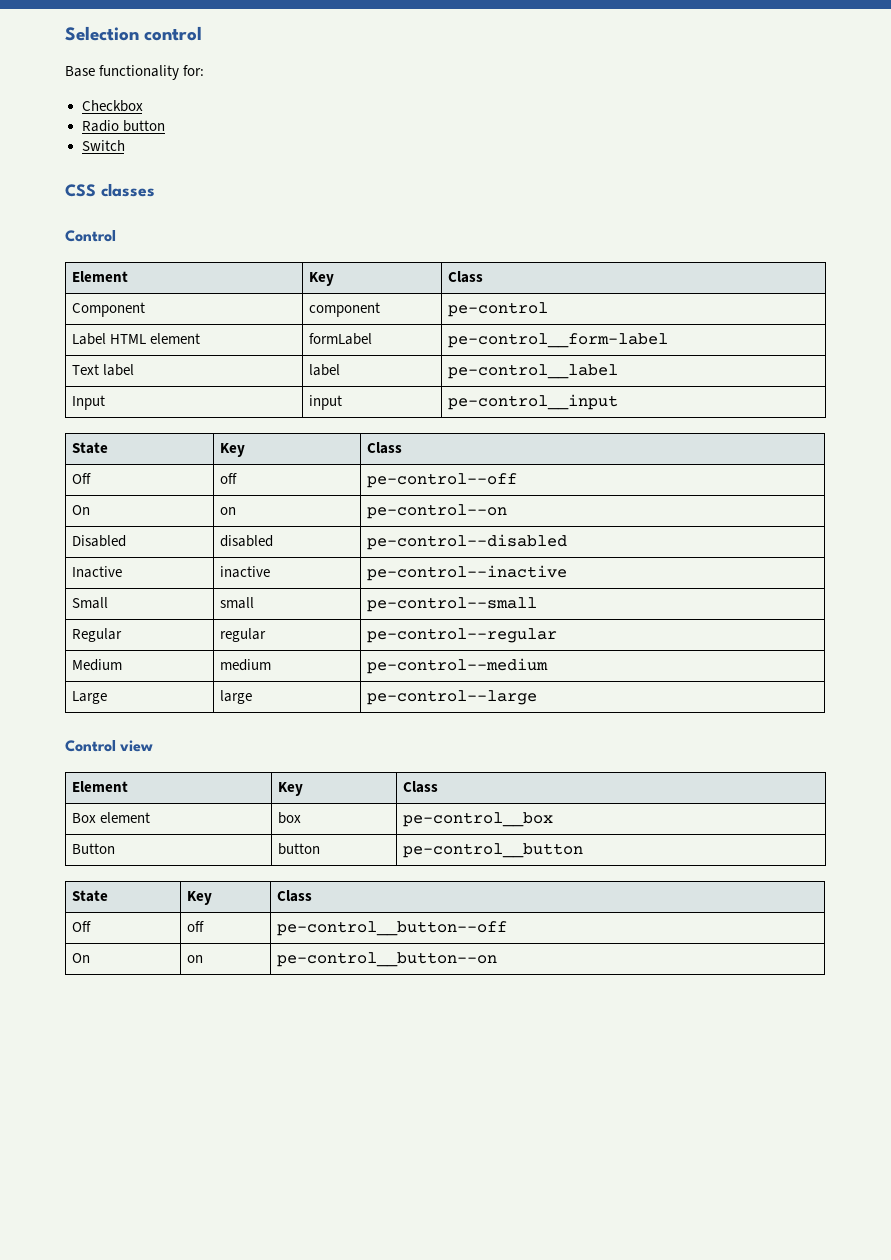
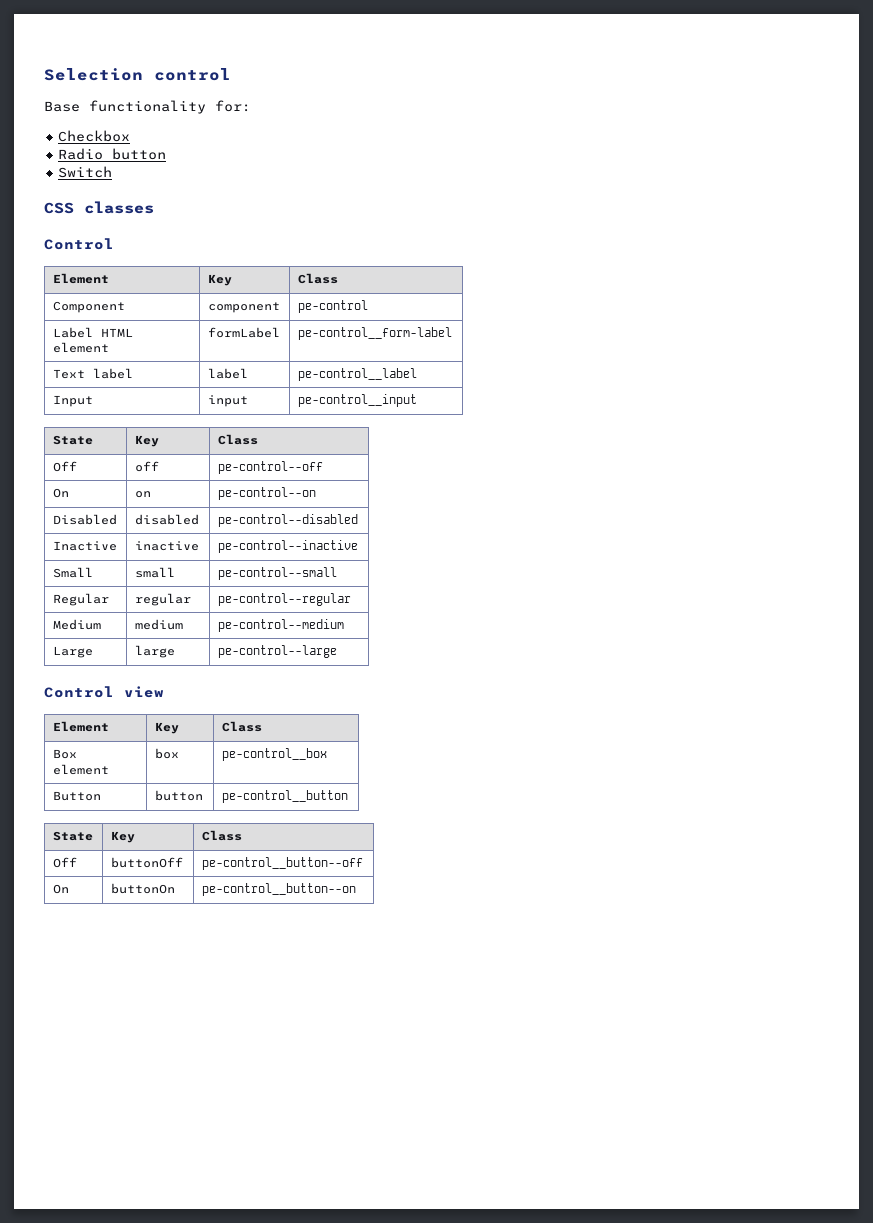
[186,921,204,932] off -> [110,857,183,868] buttonOff
[186,955,203,963] on -> [110,883,175,894] buttonOn

